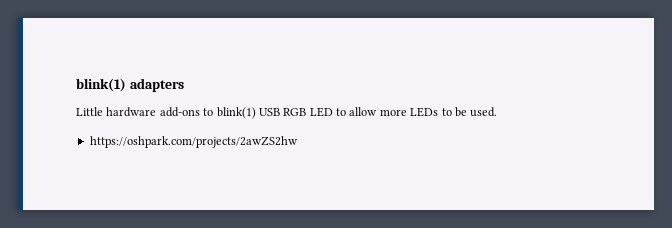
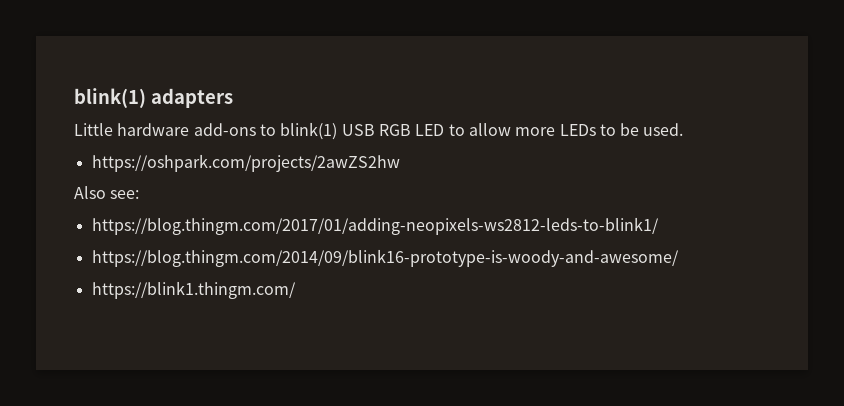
(298, 142) none -> [74,186,140,199] [91,217,659,235] [91,249,679,267] [91,281,296,299] // Also see: // https://blog.thingm.com/2017/01/adding-neopixels-ws2812-leds-to-blink1/ // https://blog.thingm.com/2014/09/blink16-prototype-is-woody-and-awesome/ // https://blink1.thingm.com/

